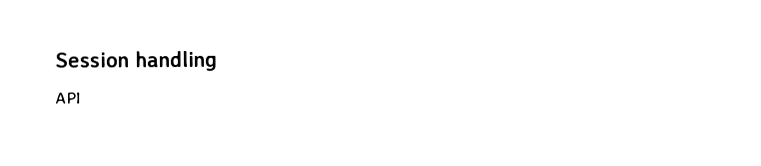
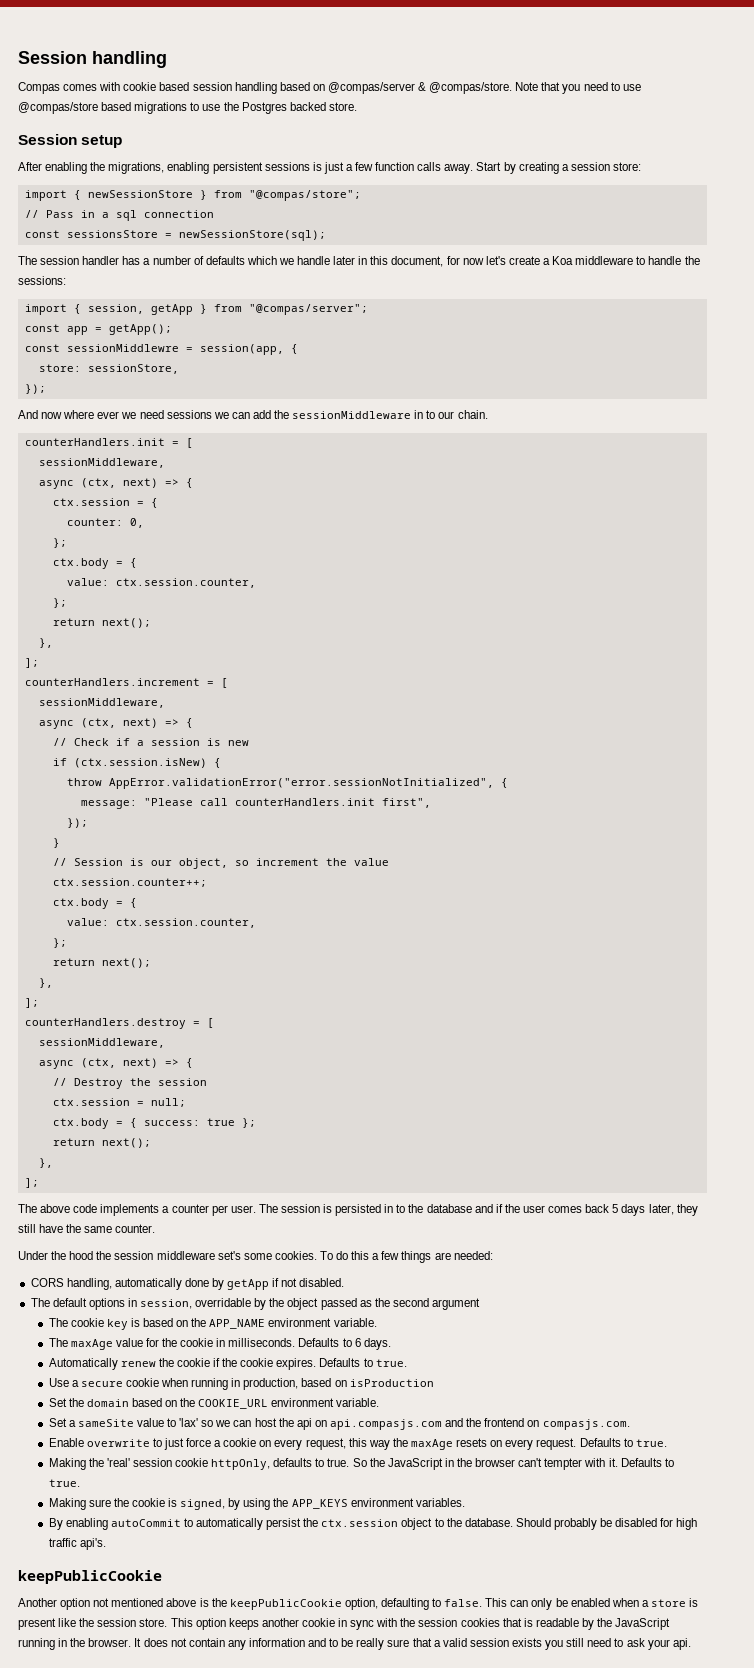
[55,92,82,104] API -> [18,82,641,94] [18,102,357,114] [18,134,123,148] [18,162,641,174] [24,190,361,201] [24,210,214,221] [24,230,326,241] [18,256,700,267] [18,276,66,285] [24,304,368,315] [24,324,172,335] [24,344,298,355] [38,364,179,374] [24,384,46,394] [18,410,488,419] [24,438,193,448] [38,458,165,468] [38,478,193,489] [52,498,158,508] [66,518,144,528] [52,538,67,548] [52,558,137,569] [66,578,256,588] [52,598,67,608] [52,618,151,628] [38,638,53,648] [24,658,39,668] [24,678,228,688] [38,698,165,708] [38,718,193,729] [52,738,249,746] [52,758,221,768] [66,778,508,789] [80,798,431,809] [66,818,88,828] [52,838,60,848] [52,858,389,869] [52,878,207,887] [52,898,137,909] [66,918,256,928] [52,938,67,948] [52,958,151,968] [38,978,53,988] [24,998,39,1008] [24,1018,214,1029] [38,1038,165,1048] [38,1058,193,1069] [52,1078,207,1089] [52,1098,186,1107] [52,1118,256,1129] [52,1138,151,1148] [38,1158,53,1168] [24,1178,39,1188] [18,1204,698,1216] [18,1224,156,1233] [18,1251,493,1263] [30,1278,345,1290] [30,1298,481,1310] [48,1318,377,1330] [48,1338,391,1350] [48,1358,407,1370] [48,1378,434,1390] [48,1398,380,1409] [48,1418,630,1430] [48,1438,667,1450] [48,1458,674,1470] [48,1479,80,1487] [48,1498,465,1510] [48,1518,698,1530] [48,1538,106,1550] [18,1570,162,1584] [18,1598,699,1610] [18,1618,671,1630] [18,1638,691,1650] Compas comes with cookie based session handling based on @compas/server & @compas/store. Note that you need to use @compas/store based migrations to use the Postgres backed store. // Session setup // After enabling the migrations, enabling persistent sessions is just a few function calls away. Start by creating a session store: // import { newSessionStore } from "@compas/store"; // // Pass in a sql connection // const sessionsStore = newSessionStore(sql); // The session handler has a number of defaults which we handle later in this document, for now let's create a Koa middleware to handle the sessions: // import { session, getApp } from "@compas/server"; // const app = getApp(); // const sessionMiddlewre = session(app, { // store: sessionStore, // }); // And now where ever we need sessions we can add the sessionMiddleware in to our chain. // counterHandlers.init = [ // sessionMiddleware, // async (ctx, next) => { // ctx.session = { // counter: 0, // }; // ctx.body = { // value: ctx.session.counter, // }; // return next(); // }, // ]; // counterHandlers.increment = [ // sessionMiddleware, // async (ctx, next) => { // // Check if a session is new // if (ctx.session.isNew) { // throw AppError.validationError("error.sessionNotInitialized", { // message: "Please call counterHandlers.init first", // }); // } // // Session is our object, so increment the value // ctx.session.counter++; // ctx.body = { // value: ctx.session.counter, // }; // return next(); // }, // ]; // counterHandlers.destroy = [ // sessionMiddleware, // async (ctx, next) => { // // Destroy the session // ctx.session = null; // ctx.body = { success: true }; // return next(); // }, // ]; // The above code implements a counter per user. The session is persisted in to the database and if the user comes back 5 days later, they still have the same counter. // Under the hood the session middleware set's some cookies. To do this a few things are needed: // CORS handling, automatically done by getApp if not disabled. // The default options in session, overridable by the object passed as the second argument // The cookie key is based on the APP_NAME environment variable. // The maxAge value for the cookie in milliseconds. Defaults to 6 days. // Automatically renew the cookie if the cookie expires. Defaults to true. // Use a secure cookie when running in production, based on isProduction // Set the domain based on the COOKIE_URL environment variable. // Set a sameSite value to 'lax' so we can host the api on api.compasjs.com and the frontend on compasjs.com. // Enable overwrite to just force a cookie on every request, this way the maxAge resets on every request. Defaults to true. // Making the 'real' session cookie httpOnly, defaults to true. So the JavaScript in the browser can't tempter with it. Defaults to true. // Making sure the cookie is signed, by using the APP_KEYS environment variables. // By enabling autoCommit to automatically persist the ctx.session object to the database. Should probably be disabled for high traffic api's. // keepPublicCookie // Another option not mentioned above is the keepPublicCookie option, defaulting to false. This can only be enabled when a store is present like the session store. This option keeps another cookie in sync with the session cookies that is readable by the JavaScript running in the browser. It does not contain any information and to be really sure that a valid session exists you still need to ask your api.

